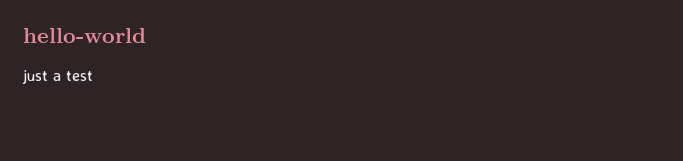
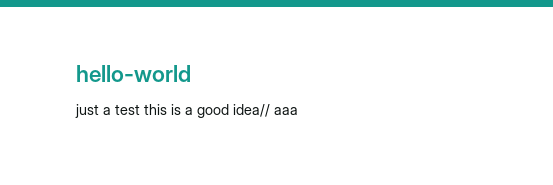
(93, 76) none -> [144,104,298,118] this is a good idea// aaa

